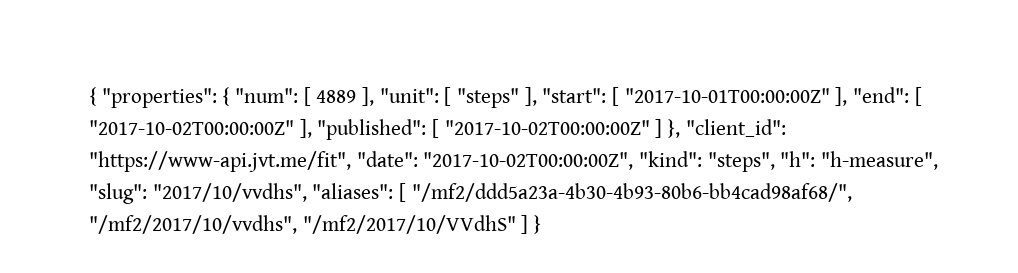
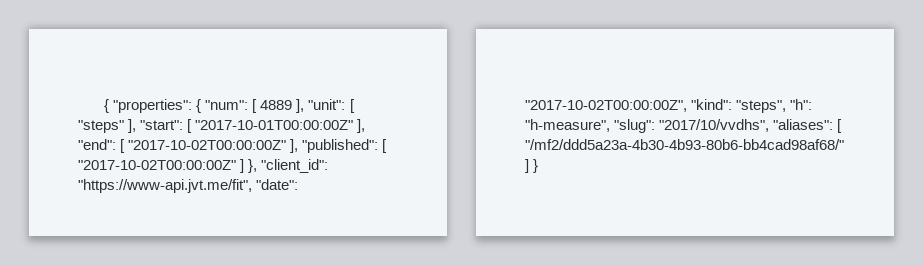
[411,183,852,202] [89,215,516,234] "/mf2/ddd5a23a-4b30-4b93-80b6-bb4cad98af68/", "/mf2/2017/10/vvdhs", "/mf2/2017/10/VVdhS" -> [525,139,844,150] "/mf2/ddd5a23a-4b30-4b93-80b6-bb4cad98af68/"

